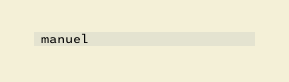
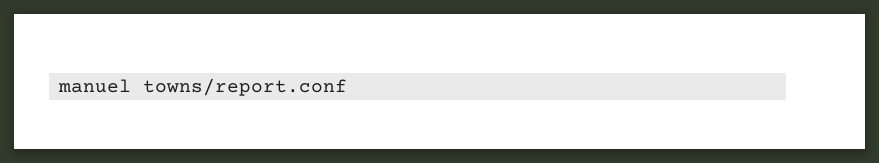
(89, 38) none -> [142,78,347,96] towns/report.conf

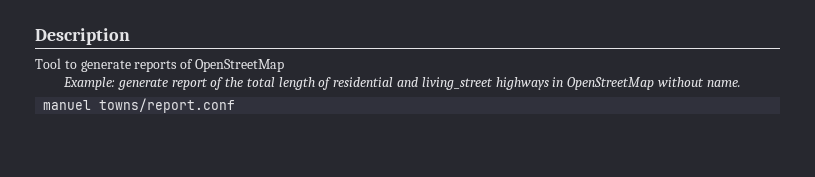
(57, 86) none -> [35,28,130,45] [35,58,284,72] [63,77,741,90] Description // Tool to generate reports of OpenStreetMap // Example: generate report of the total length of residential and living_street highways in OpenStreetMap without name. //

